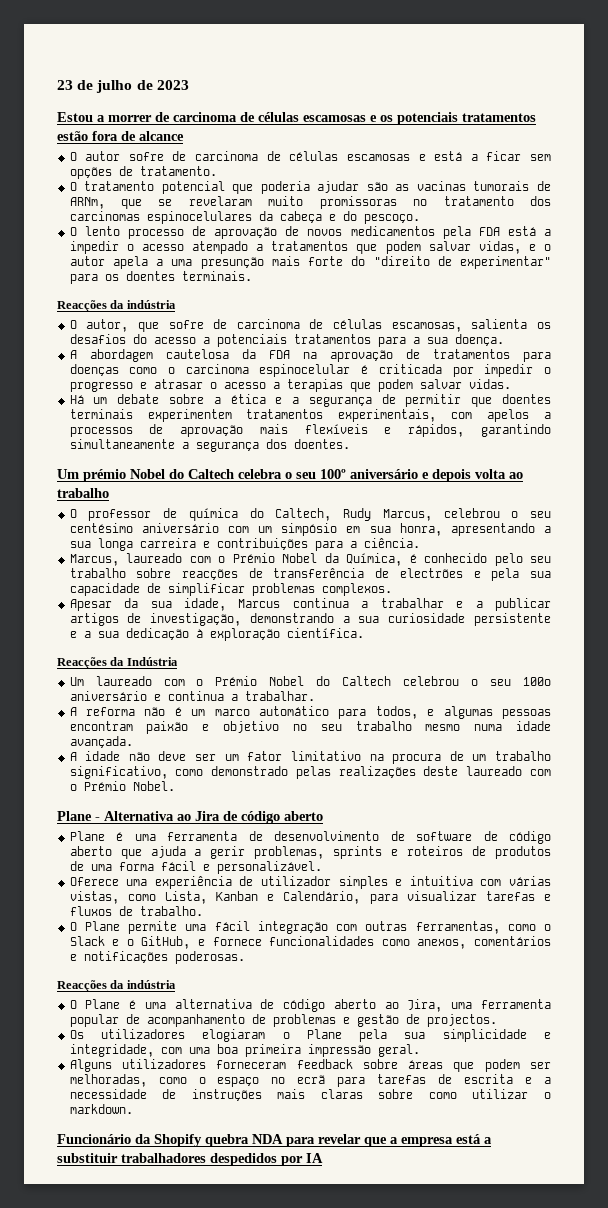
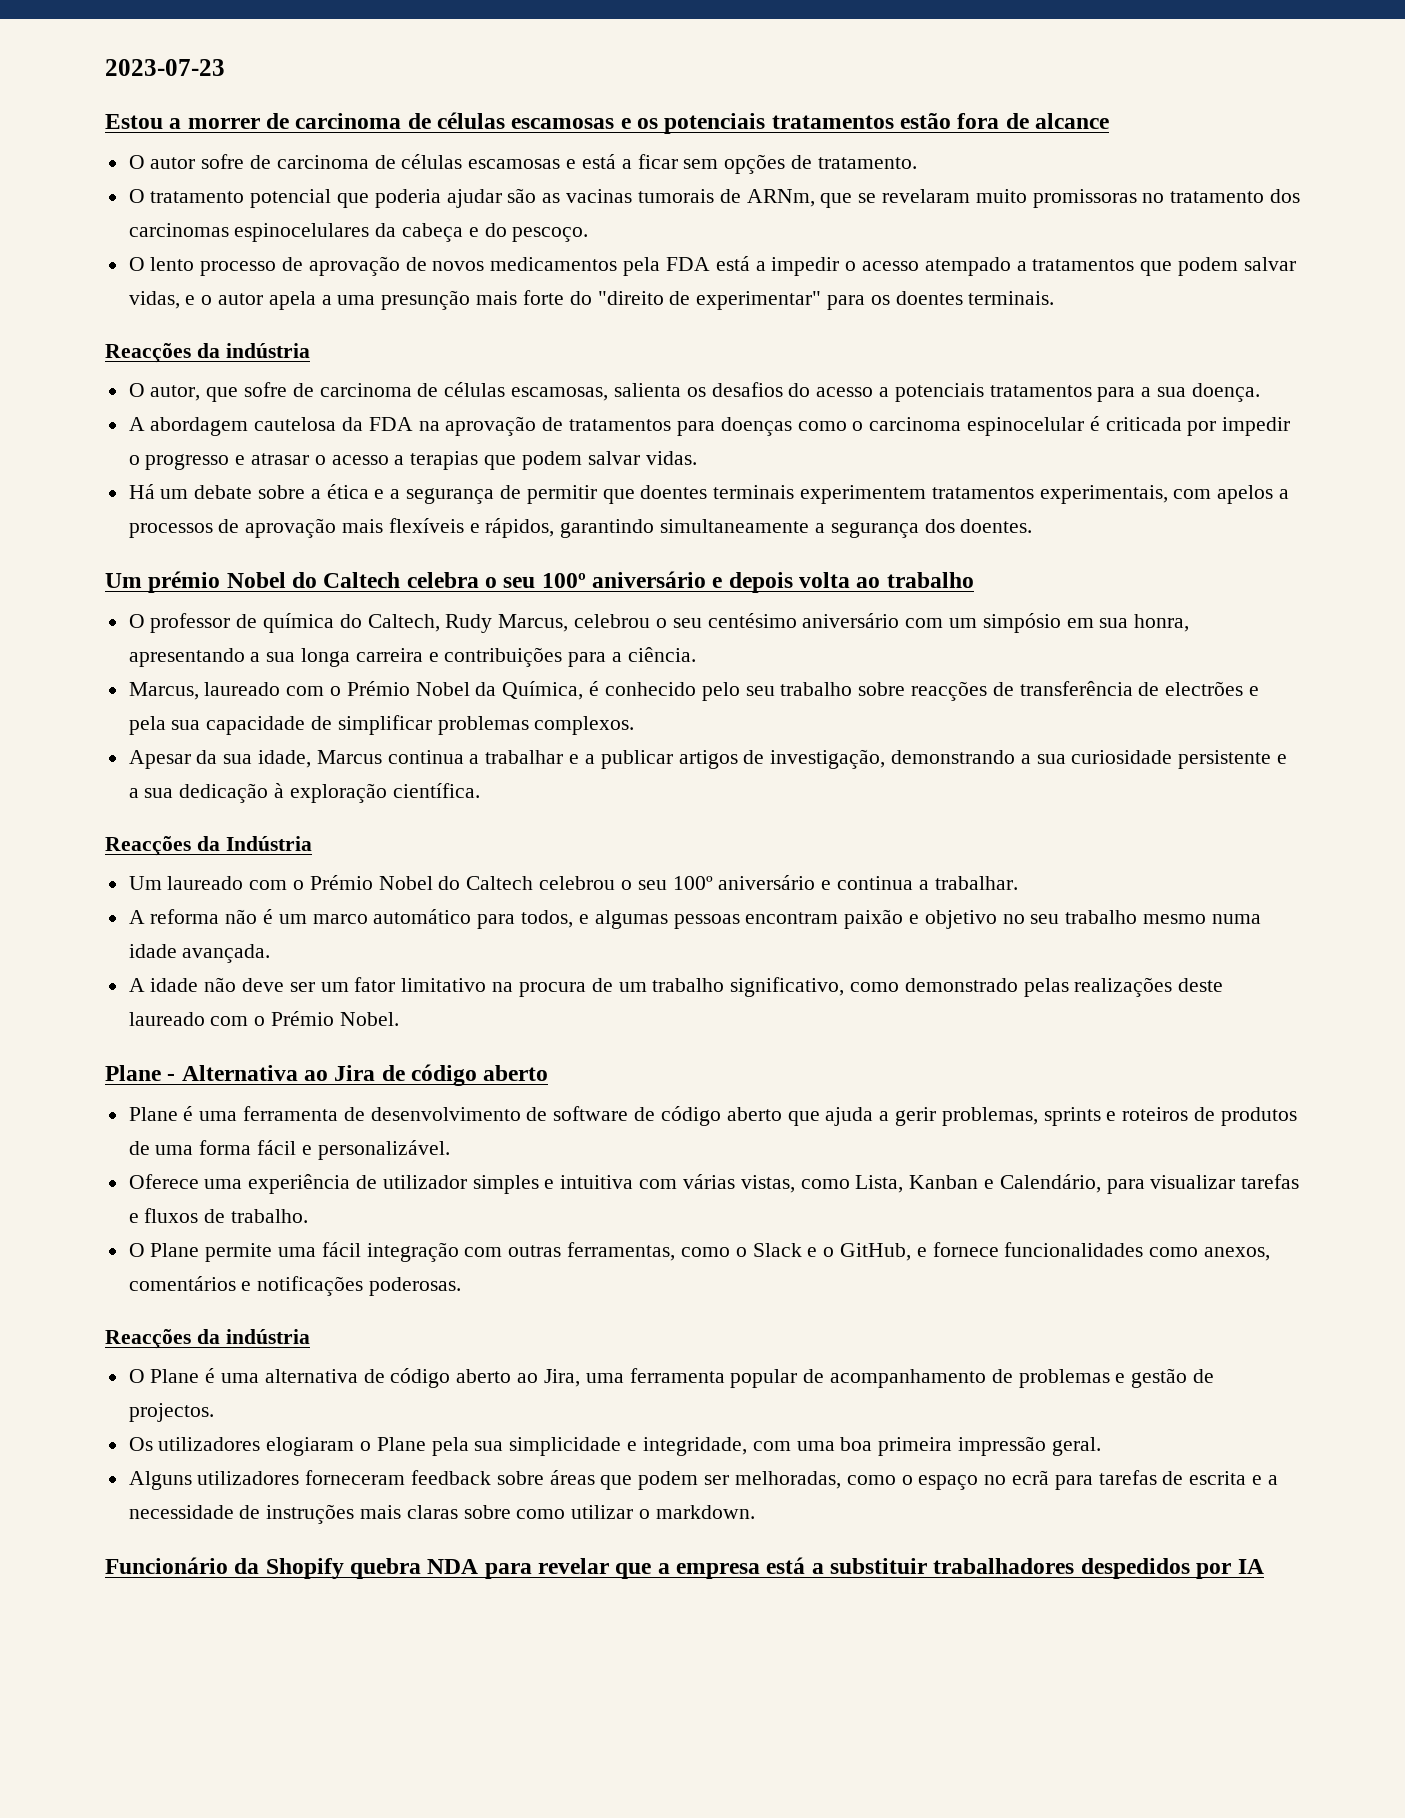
[57,80,189,93] 23 de julho de 2023 -> [105,59,225,76] 2023-07-23

